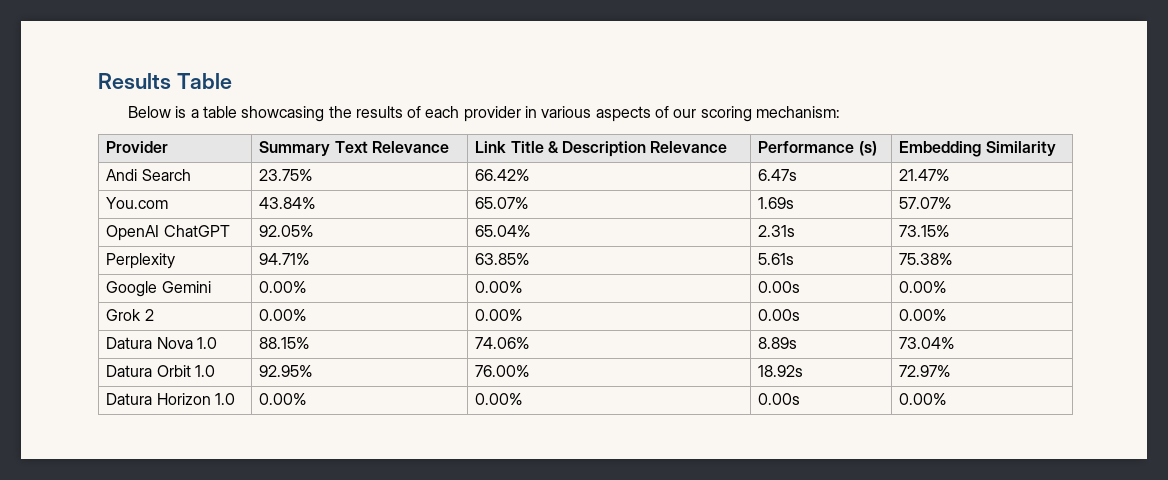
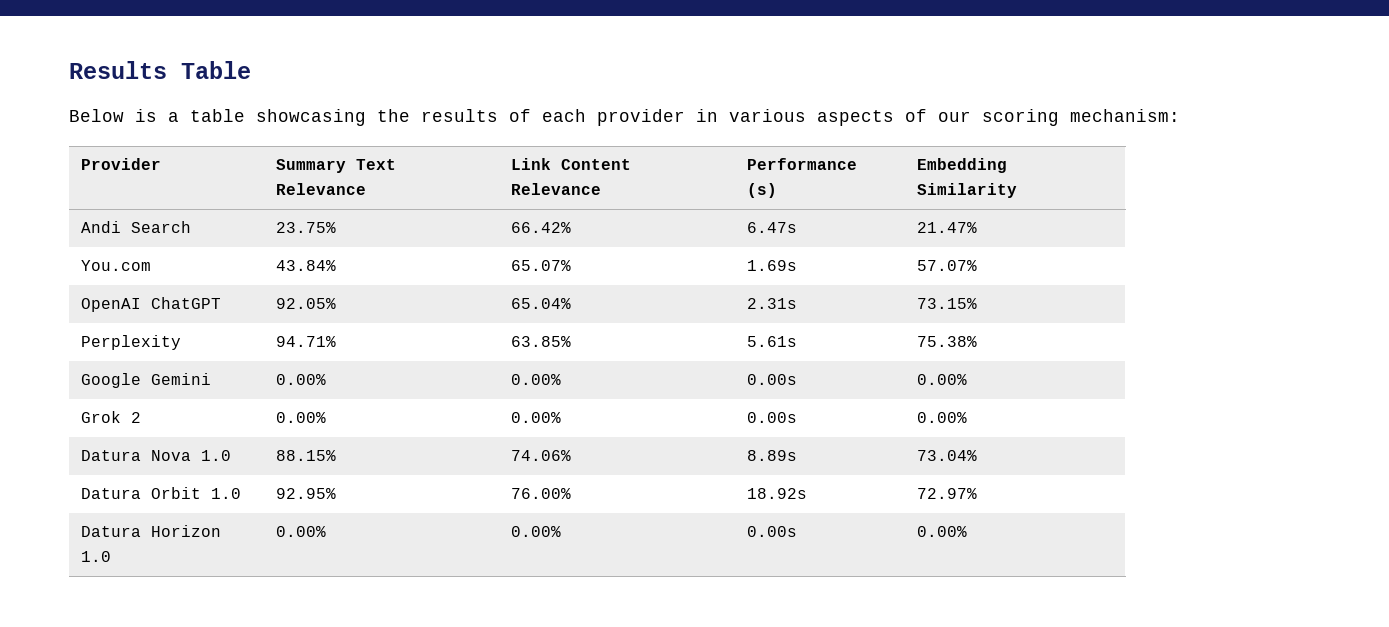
[510,141,647,157] Title & Description -> [560,159,631,170] Content

